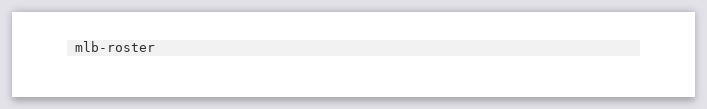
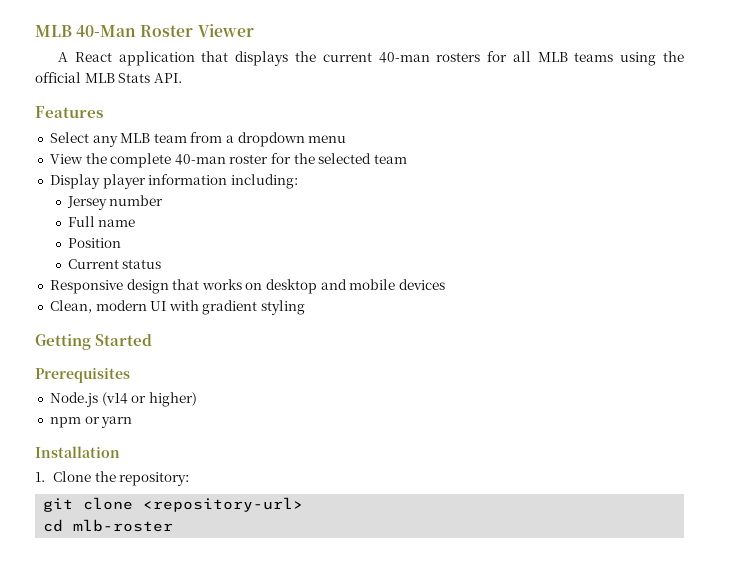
(74, 46) none -> [35,24,254,37] [58,51,684,66] [35,72,182,83] [35,106,103,118] [49,132,347,147] [49,153,408,168] [49,174,298,189] [66,195,164,210] [67,216,136,227] [67,238,121,248] [67,259,162,269] [49,279,446,294] [49,300,306,315] [35,334,153,350] [35,367,130,383] [49,392,197,407] [49,416,133,428] [35,446,120,458] [35,471,190,486] [43,497,304,512] [43,519,64,532] MLB 40-Man Roster Viewer // A React application that displays the current 40-man rosters for all MLB teams using the official MLB Stats API. // Features // Select any MLB team from a dropdown menu // View the complete 40-man roster for the selected team // Display player information including: // Jersey number // Full name // Position // Current status // Responsive design that works on desktop and mobile devices // Clean, modern UI with gradient styling // Getting Started // Prerequisites // Node.js (v14 or higher) // npm or yarn // Installation // 1. Clone the repository: // git clone <repository-url> // cd

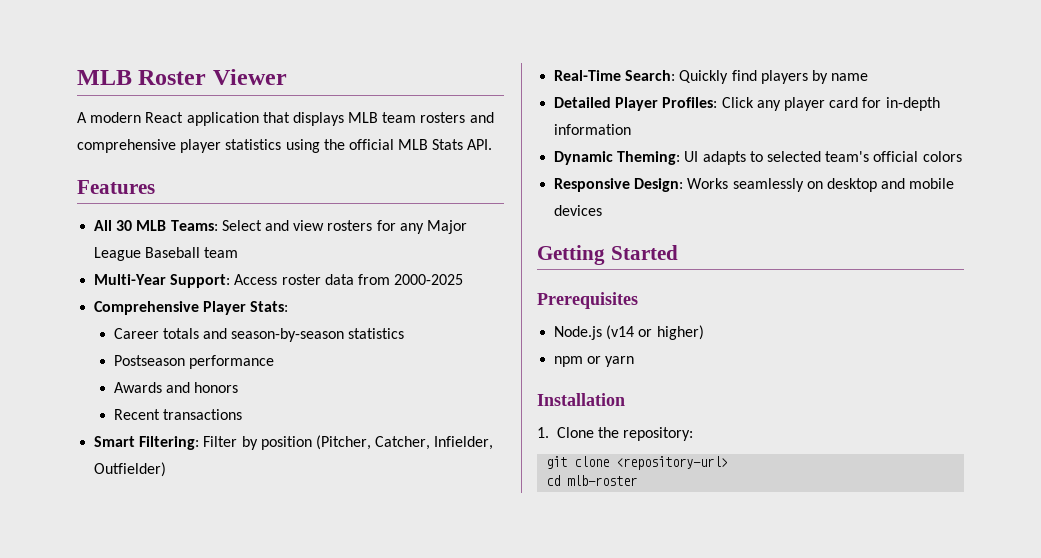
[35,25,137,37] MLB 40-Man -> [77,70,132,85] MLB
(69, 57) none -> [90,112,142,123] modern
[294,51,614,63] the current 40-man rosters for all MLB teams -> [348,112,494,123] [77,139,282,153] MLB team rosters and comprehensive player statistics
[49,132,347,147] [49,153,408,168] [49,174,298,189] [66,195,164,210] [67,216,136,227] [67,238,121,248] [67,259,162,269] [49,279,242,294] Select any MLB team from a dropdown menu // View the complete 40-man roster for the selected team // Display player information including: // Jersey number // Full name // Position // Current status // Responsive design that works -> [94,220,467,234] [94,247,239,261] [94,274,464,288] [94,301,289,315] [113,328,405,342] [113,355,274,369] [113,382,238,393] [113,409,242,420] [94,435,494,450] [94,462,167,477] [554,70,869,84] [554,97,940,111] [554,124,632,135] [554,151,962,165] [554,178,804,192] All 30 MLB Teams: Select and view rosters for any Major League Baseball team // Multi-Year Support: Access roster data from 2000-2025 // Comprehensive Player Stats: // Career totals and season-by-season statistics // Postseason performance // Awards and honors // Recent transactions // Smart Filtering: Filter by position (Pitcher, Catcher, Infielder, Outfielder) // Real-Time Search: Quickly find players by name // Detailed Player Profiles: Click any player card for in-depth information // Dynamic Theming: UI adapts to selected team's official colors // Responsive Design: Works seamlessly
[49,300,306,315] // Clean, modern UI with gradient styling -> (603, 210) none

